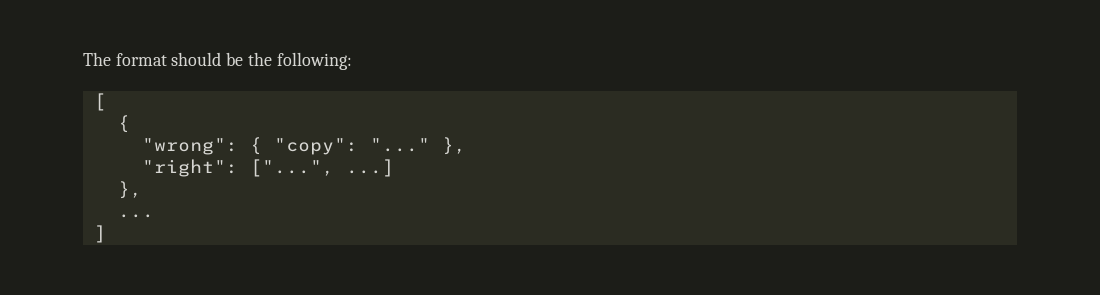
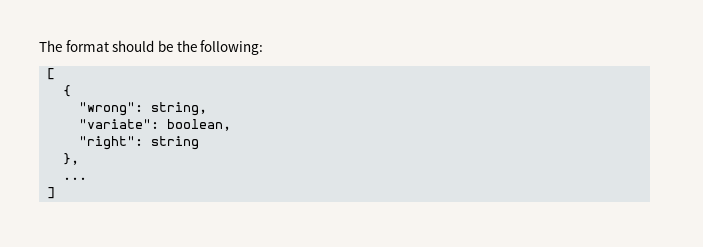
[249,137,466,155] { "copy": "..." }, -> [151,102,208,116] [79,119,232,131] string, // "variate": boolean,
[249,159,394,177] ["...", ...] -> [151,136,200,150] string

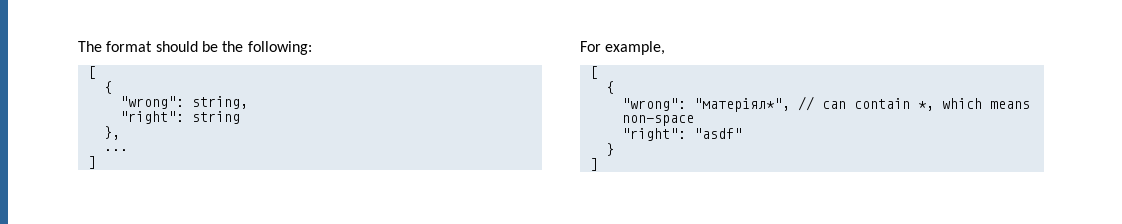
[79,119,232,131] // "variate": boolean, -> (248, 102) none
(56, 193) none -> [580,41,666,55] [589,66,598,79] [605,81,614,94] [621,96,1030,112] [621,115,694,126] [621,128,742,141] [605,143,614,156] [589,158,598,171] // For example, // [ // { // "wrong": "матеріял*", // can contain *, which means non-space // "right": "asdf" // } // ]

